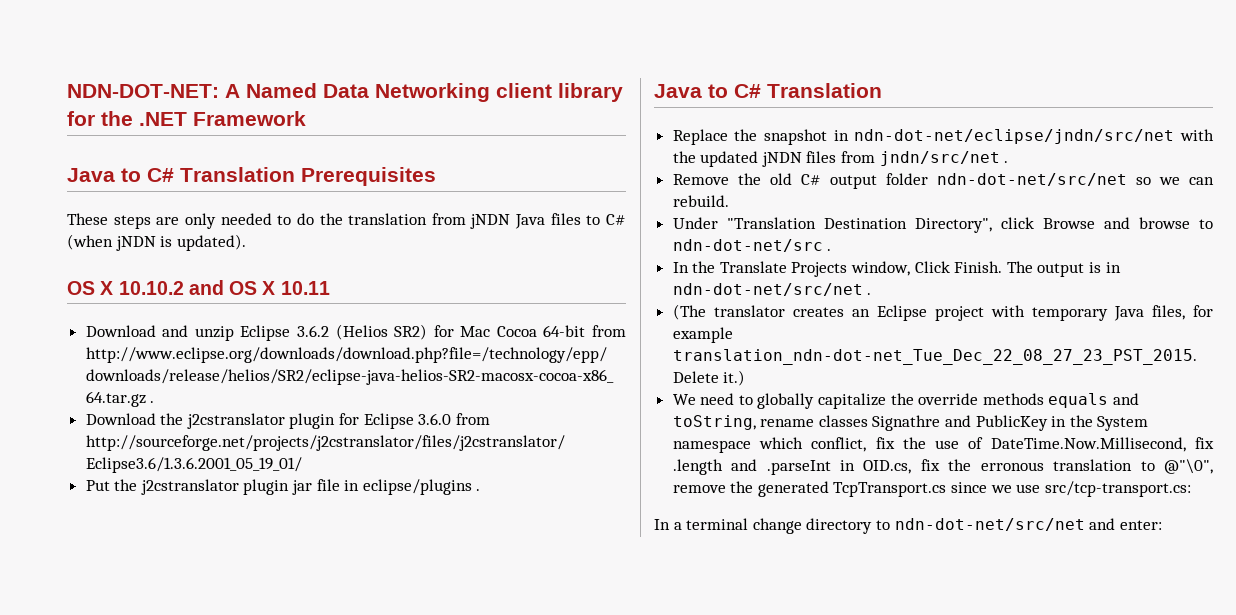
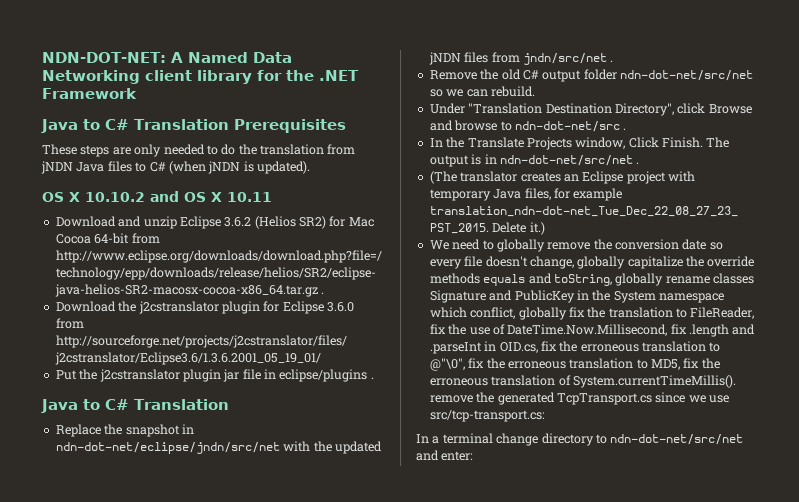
(815, 401) none -> [547,239,723,250] [429,256,626,269] remove the conversion date so every file doesn't change, globally
(756, 422) none -> [615,273,664,286] globally
[872,415,941,431] Signathre -> [429,290,486,303] Signature
(867, 444) none -> [518,307,755,320] globally fix the translation to FileReader,
[980,462,1044,471] erronous -> [580,344,639,352] erroneous
(1213, 466) none -> [468,358,720,370] [429,375,736,388] fix the erroneous translation to MD5, fix the erroneous translation of System.currentTimeMillis().

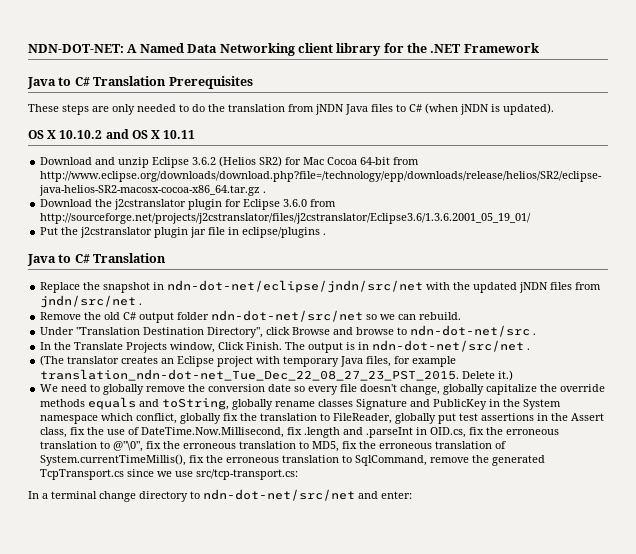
(755, 313) none -> [395,413,605,424] [40,427,68,438] globally put test assertions in the Assert class,
[572,375,736,388] System.currentTimeMillis(). -> [40,454,428,466] System.currentTimeMillis(), fix the erroneous translation to SqlCommand,

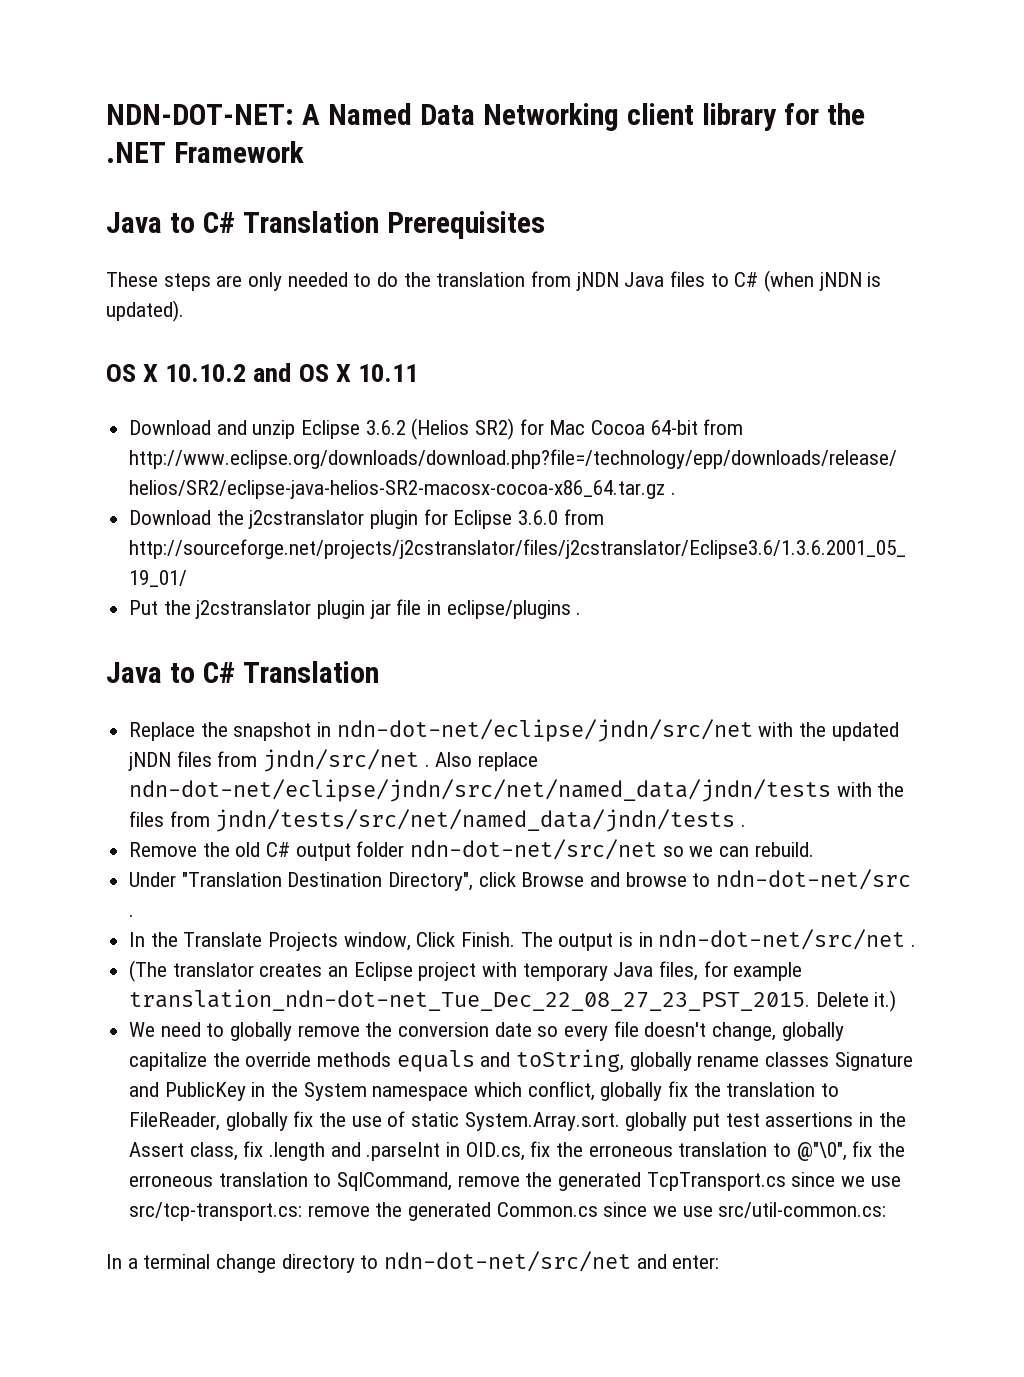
(143, 304) none -> [435,752,539,771] [129,779,905,802] [129,809,747,832] Also replace ndn-dot-net/eclipse/jndn/src/net/named_data/jndn/tests with the files from jndn/tests/src/net/named_data/jndn/tests .
(437, 418) none -> [293,1111,688,1131] fix the use of static System.Array.sort. globally
[87,427,303,438] the use of DateTime.Now.Millisecond, fix -> (264, 1149) none
[312,441,507,452] [40,454,353,466] MD5, fix the erroneous translation of System.currentTimeMillis(), fix the erroneous translation to -> (332, 1180) none
(299, 474) none -> [307,1202,887,1221] remove the generated Common.cs since we use src/util-common.cs:

